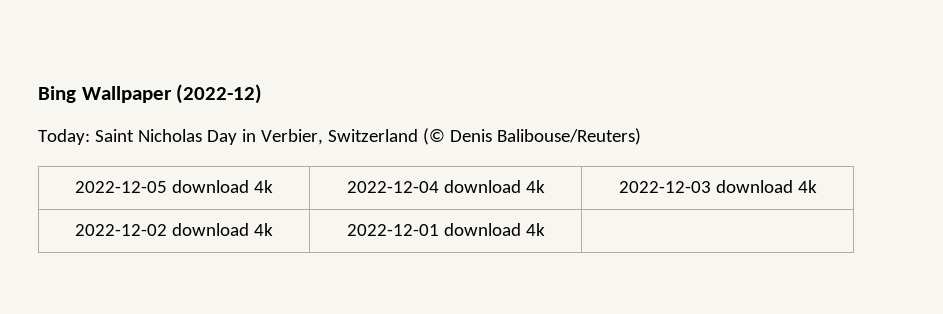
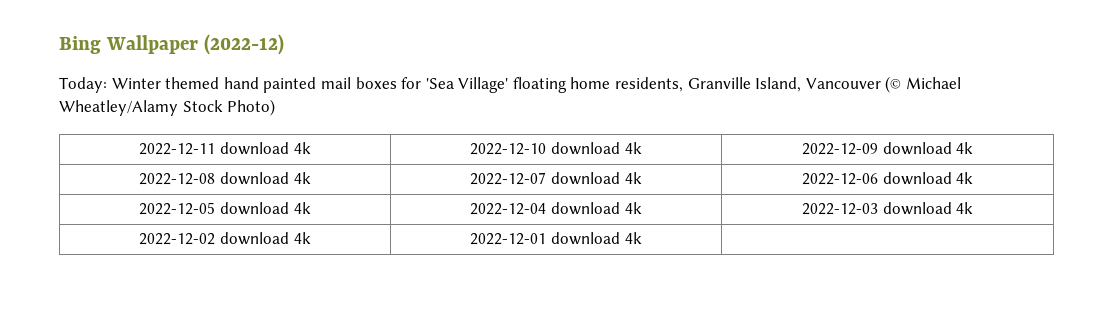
[94,128,641,145] Saint Nicholas Day in Verbier, Switzerland (© Denis Balibouse/Reuters) -> [111,76,962,93] [59,99,276,116] [139,142,311,155] [470,142,642,155] [801,142,974,155] [139,172,311,185] [470,172,642,185] [801,172,974,185] Winter themed hand painted mail boxes for 'Sea Village' floating home residents, Granville Island, Vancouver (© Michael Wheatley/Alamy Stock Photo) // 2022-12-11 download 4k | 2022-12-10 download 4k | 2022-12-09 download 4k // 2022-12-08 download 4k | 2022-12-07 download 4k | 2022-12-06 download 4k

